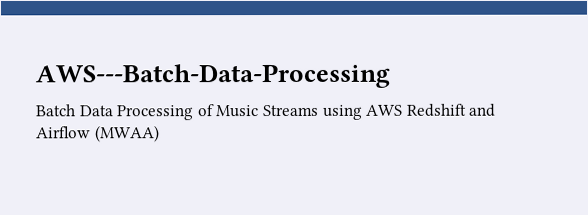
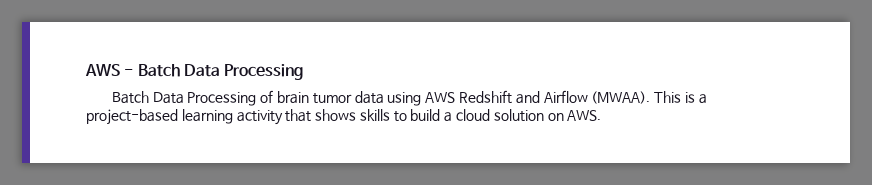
[35,63,390,89] AWS---Batch-Data-Processing -> [85,64,304,80] AWS - Batch Data Processing
[215,104,319,118] Music Streams -> [277,91,384,104] brain tumor data
[94,125,160,143] (MWAA) -> [591,91,707,104] [86,109,602,125] (MWAA). This is a project-based learning activity that shows skills to build a cloud solution on AWS.

